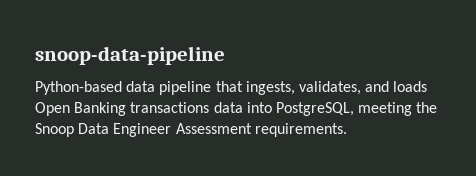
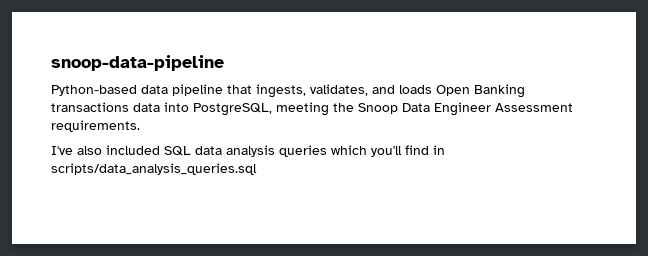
(347, 130) none -> [51,145,445,157] [51,163,257,175] // I've also included SQL data analysis queries which you'll find in scripts/data_analysis_queries.sql

